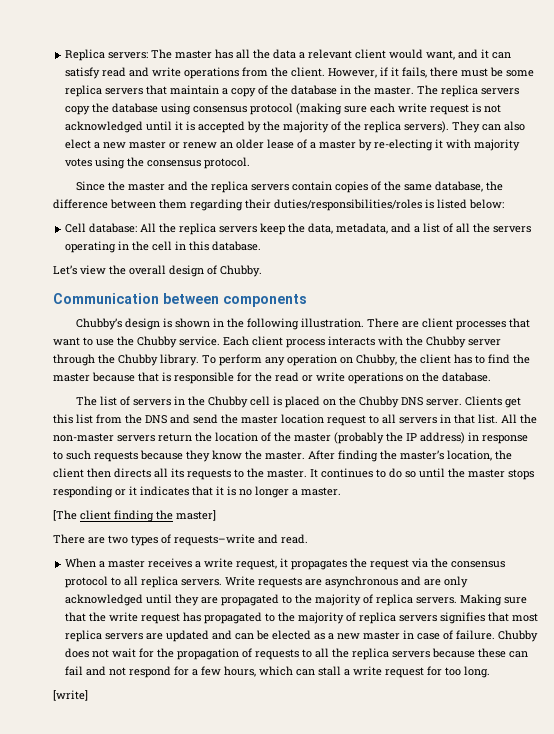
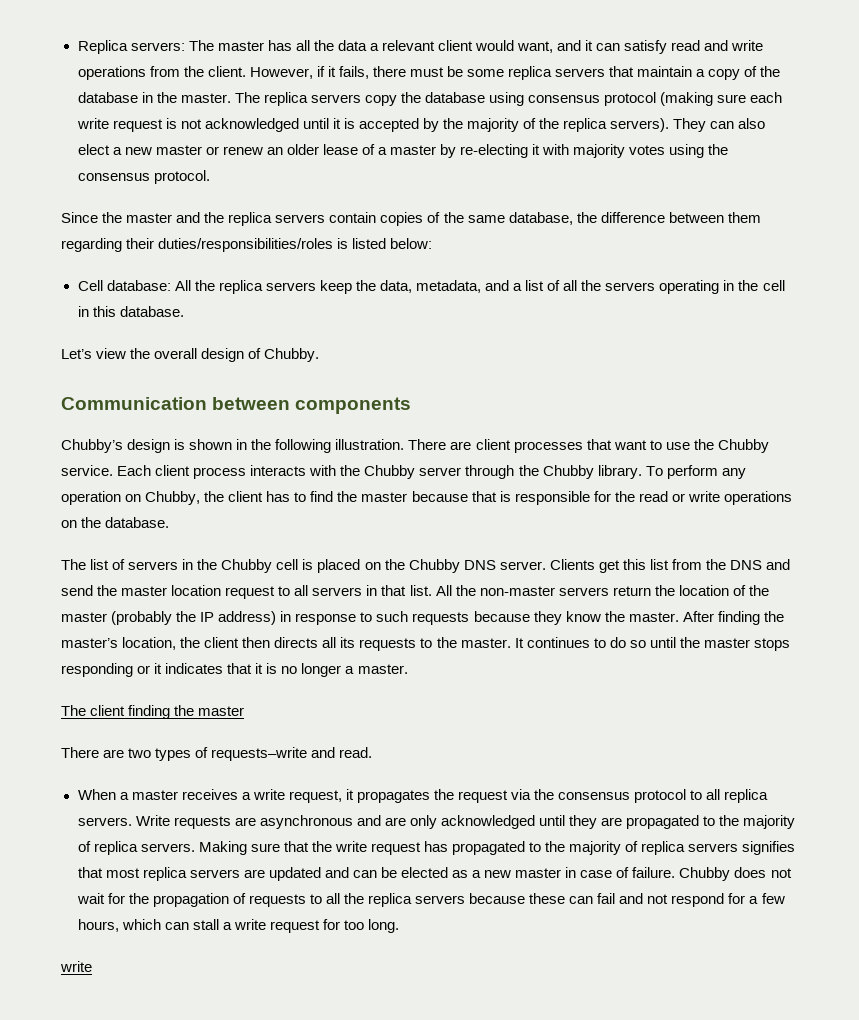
[53,510,77,521] [The -> [61,705,86,716] The
[176,510,216,521] master] -> [198,706,245,716] master
[53,690,88,701] [write] -> [60,961,92,972] write

